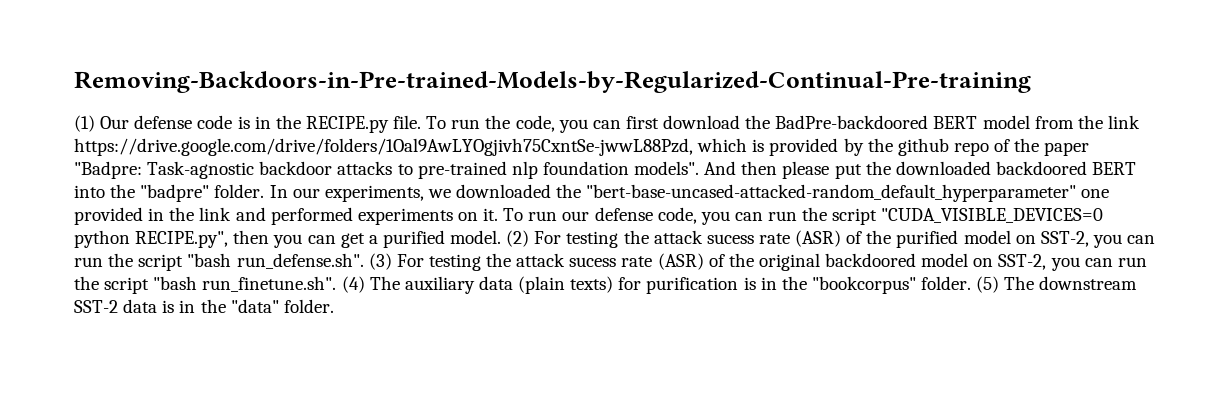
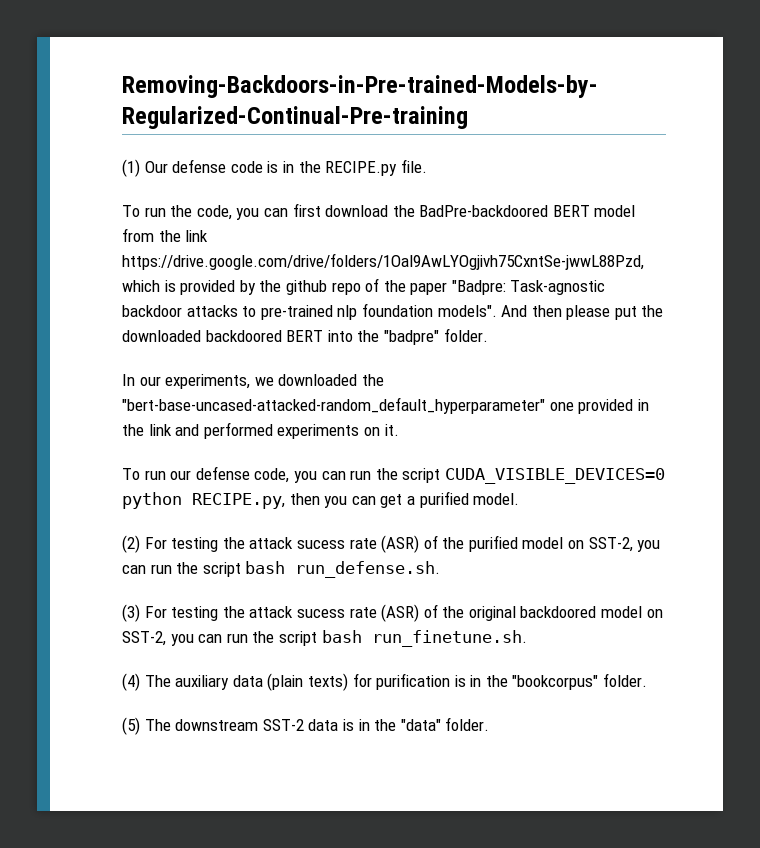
(422, 122) none -> (427, 166) //
(265, 191) none -> (488, 335) //
(499, 214) none -> (399, 430) //
[881,208,1104,223] [74,230,229,248] "CUDA_VISIBLE_DEVICES=0 python RECIPE.py", -> [444,468,665,484] [122,492,285,509] CUDA_VISIBLE_DEVICES=0 python RECIPE.py,
(502, 237) none -> (520, 499) //
[187,253,364,269] "bash run_defense.sh". -> [245,561,441,578] bash run_defense.sh. //
[153,276,337,292] "bash run_finetune.sh". -> [321,630,527,647] bash run_finetune.sh. //
(972, 283) none -> (648, 680) //

